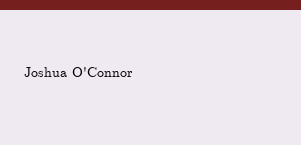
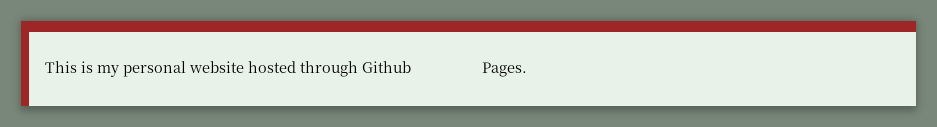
[24,67,133,77] Joshua O'Connor -> [45,61,527,77] This is my personal website hosted through Github Pages.

